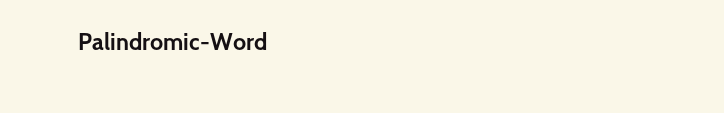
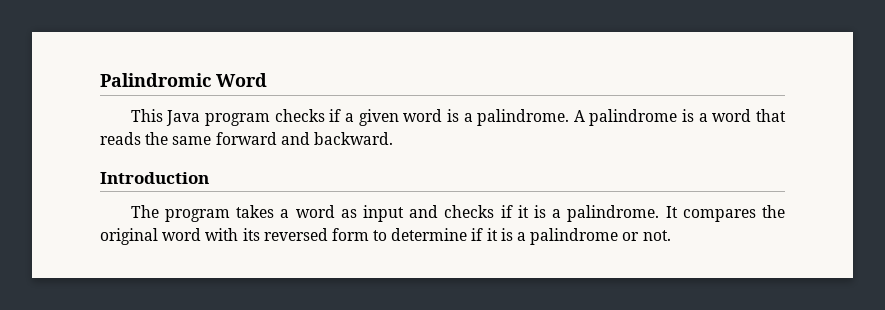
[78,32,267,50] Palindromic-Word -> [100,73,267,87] [130,109,786,126] [100,132,393,145] [100,172,209,184] [130,205,786,222] [100,228,671,245] Palindromic Word // This Java program checks if a given word is a palindrome. A palindrome is a word that reads the same forward and backward. // Introduction // The program takes a word as input and checks if it is a palindrome. It compares the original word with its reversed form to determine if it is a palindrome or not.

